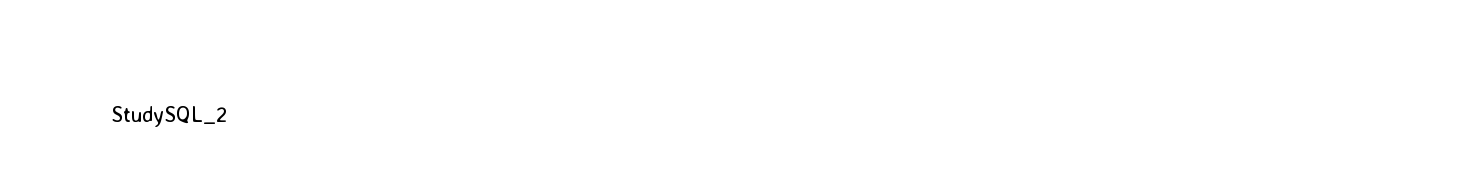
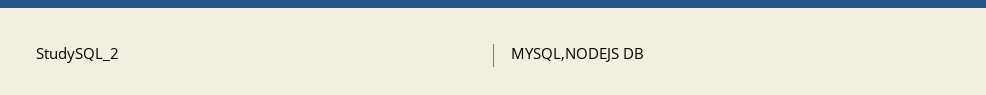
(227, 116) none -> [511,48,645,62] // MYSQL,NODEJS DB

